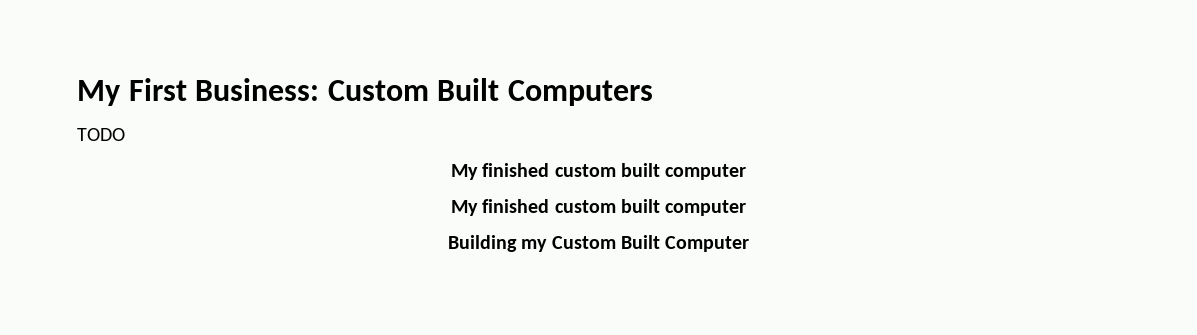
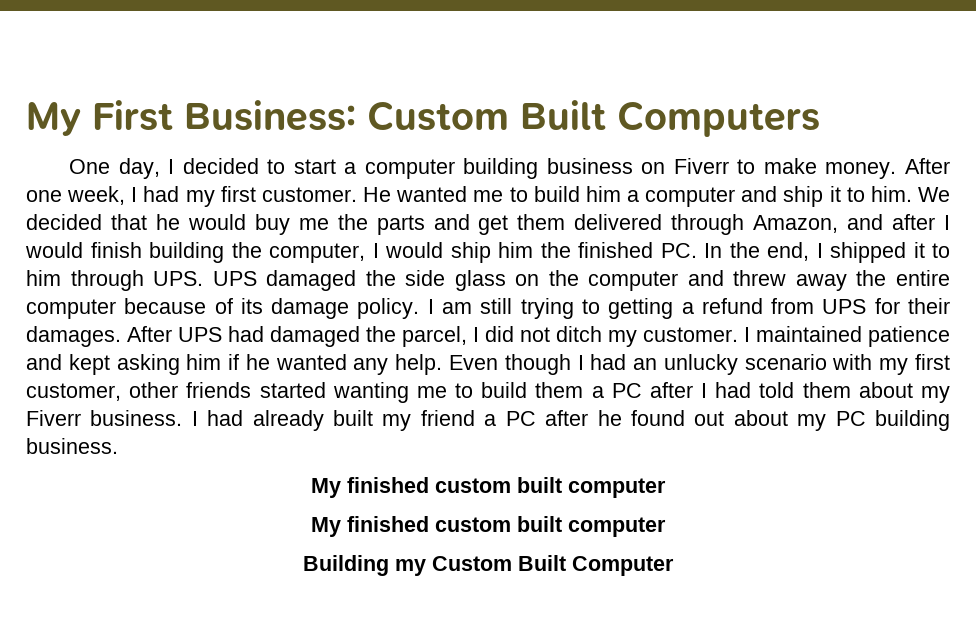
[77,128,125,141] TODO -> [69,158,951,179] [26,186,950,207] [26,214,950,235] [25,242,950,263] [26,270,950,291] [26,298,950,319] [26,326,950,347] [26,354,951,375] [26,382,950,403] [26,410,950,431] [26,438,118,454] One day, I decided to start a computer building business on Fiverr to make money. After one week, I had my first customer. He wanted me to build him a computer and ship it to him. We decided that he would buy me the parts and get them delivered through Amazon, and after I would finish building the computer, I would ship him the finished PC. In the end, I shipped it to him through UPS. UPS damaged the side glass on the computer and threw away the entire computer because of its damage policy. I am still trying to getting a refund from UPS for their damages. After UPS had damaged the parcel, I did not ditch my customer. I maintained patience and kept asking him if he wanted any help. Even though I had an unlucky scenario with my first customer, other friends started wanting me to build them a PC after I had told them about my Fiverr business. I had already built my friend a PC after he found out about my PC building business.

